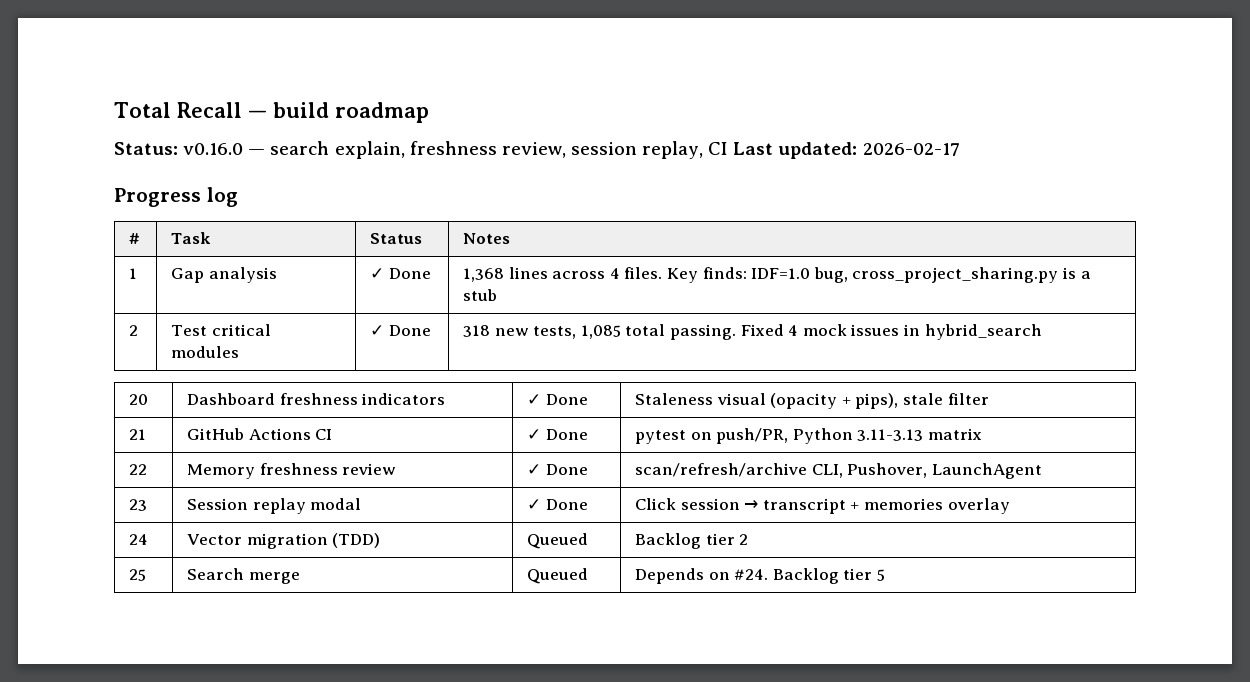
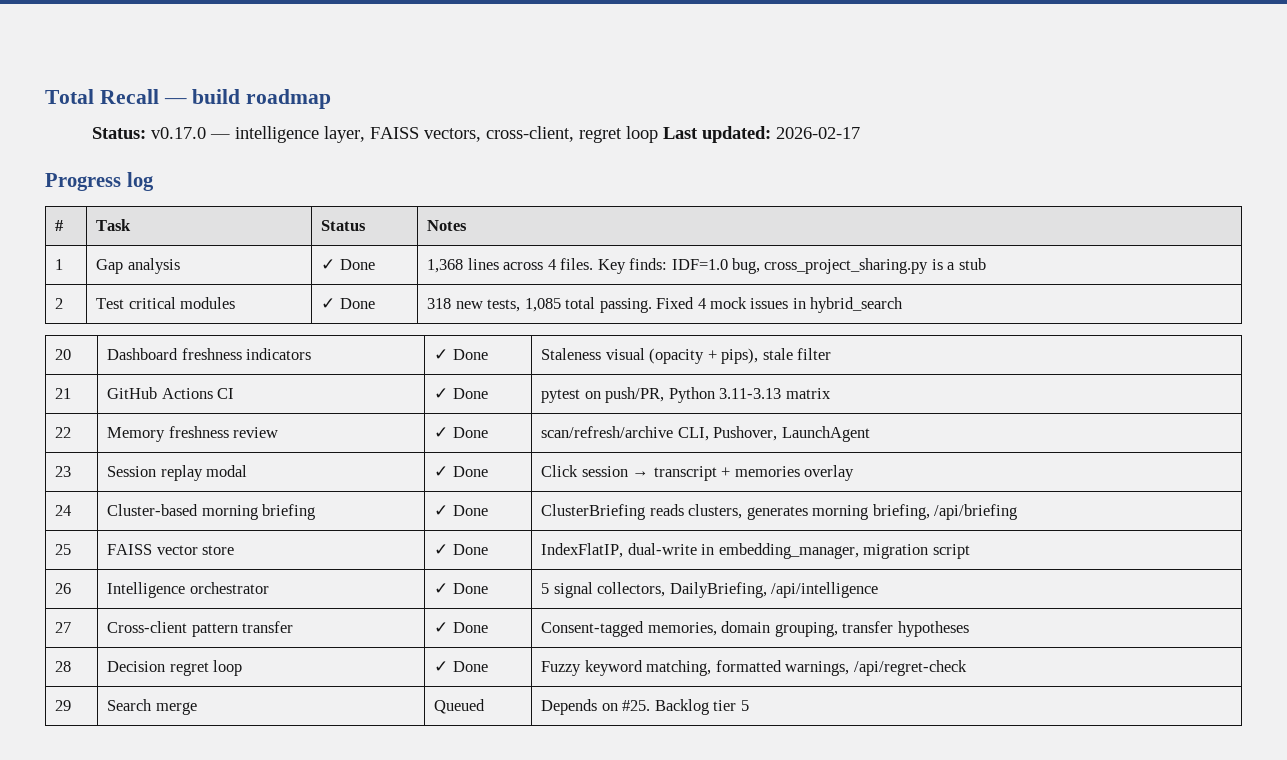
[183,141,729,159] v0.16.0 — search explain, freshness review, session replay, CI -> [151,126,659,143] v0.17.0 — intelligence layer, FAISS vectors, cross-client, regret loop
[187,533,381,549] [527,533,589,549] [635,533,749,549] [129,569,147,581] Vector migration (TDD) | Queued | Backlog tier 2 // 25 -> [107,504,316,520] [434,505,488,516] [541,504,1018,520] [55,544,72,555] [107,544,235,555] [434,544,488,555] [541,543,970,559] [55,583,72,594] [107,582,269,598] [434,583,488,594] [541,582,879,598] [55,622,72,633] [107,621,294,637] [434,622,488,633] [541,621,969,637] [55,661,72,672] [107,660,243,676] [434,661,488,672] [541,660,967,676] [55,700,72,711] Cluster-based morning briefing | ✓ Done | ClusterBriefing reads clusters, generates morning briefing, /api/briefing // 25 | FAISS vector store | ✓ Done | IndexFlatIP, dual-write in embedding_manager, migration script // 26 | Intelligence orchestrator | ✓ Done | 5 signal collectors, DailyBriefing, /api/intelligence // 27 | Cross-client pattern transfer | ✓ Done | Consent-tagged memories, domain grouping, transfer hypotheses // 28 | Decision regret loop | ✓ Done | Fuzzy keyword matching, formatted warnings, /api/regret-check // 29
[734,569,769,580] #24. -> [622,700,651,711] #25.

